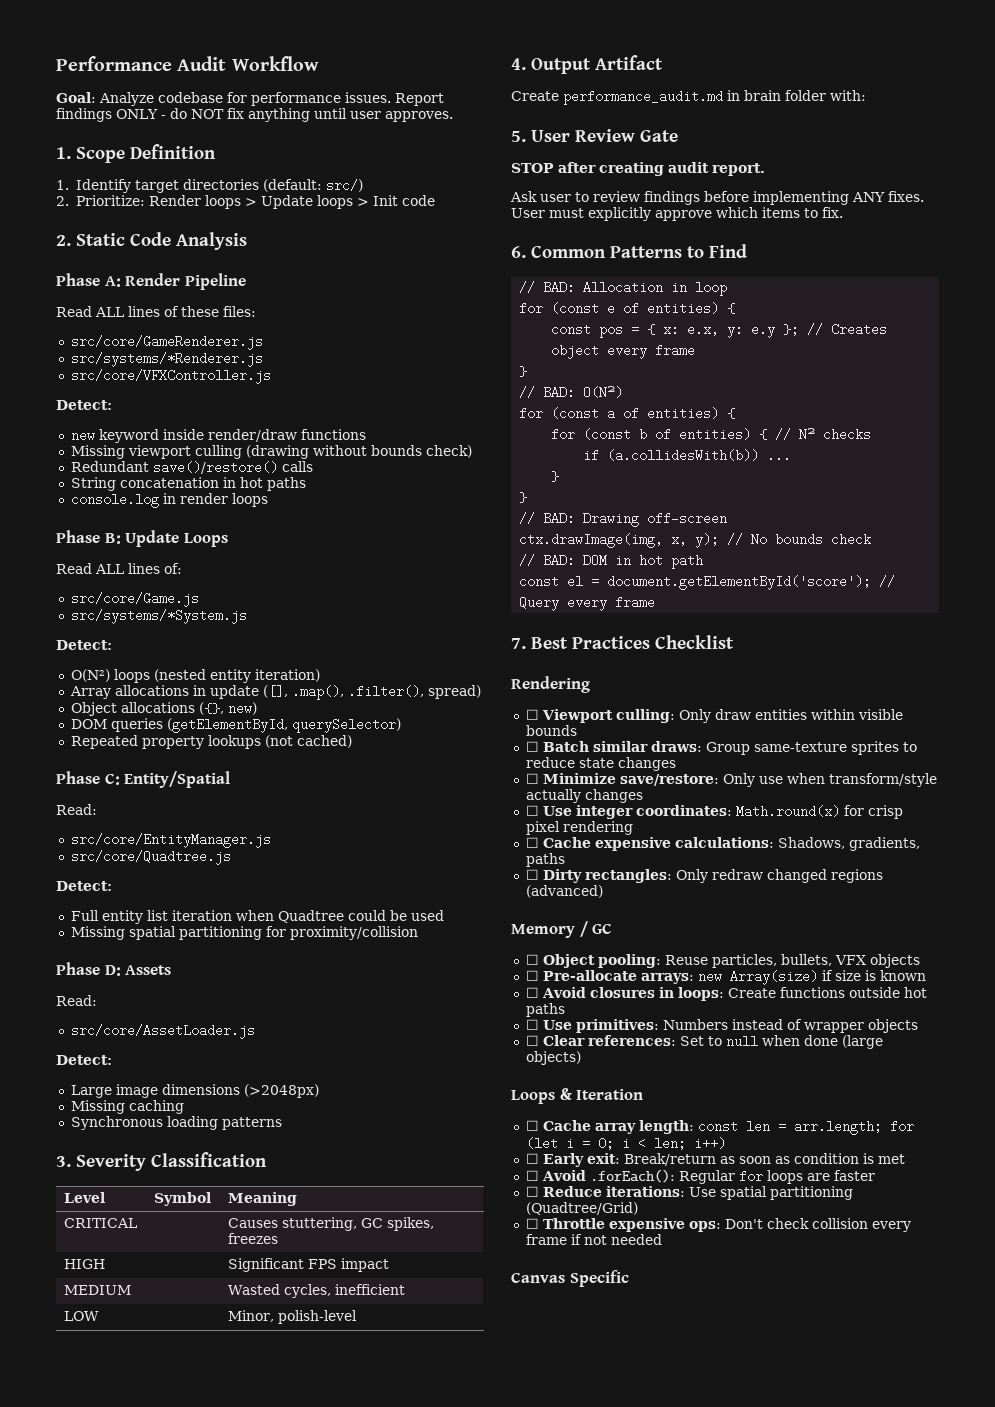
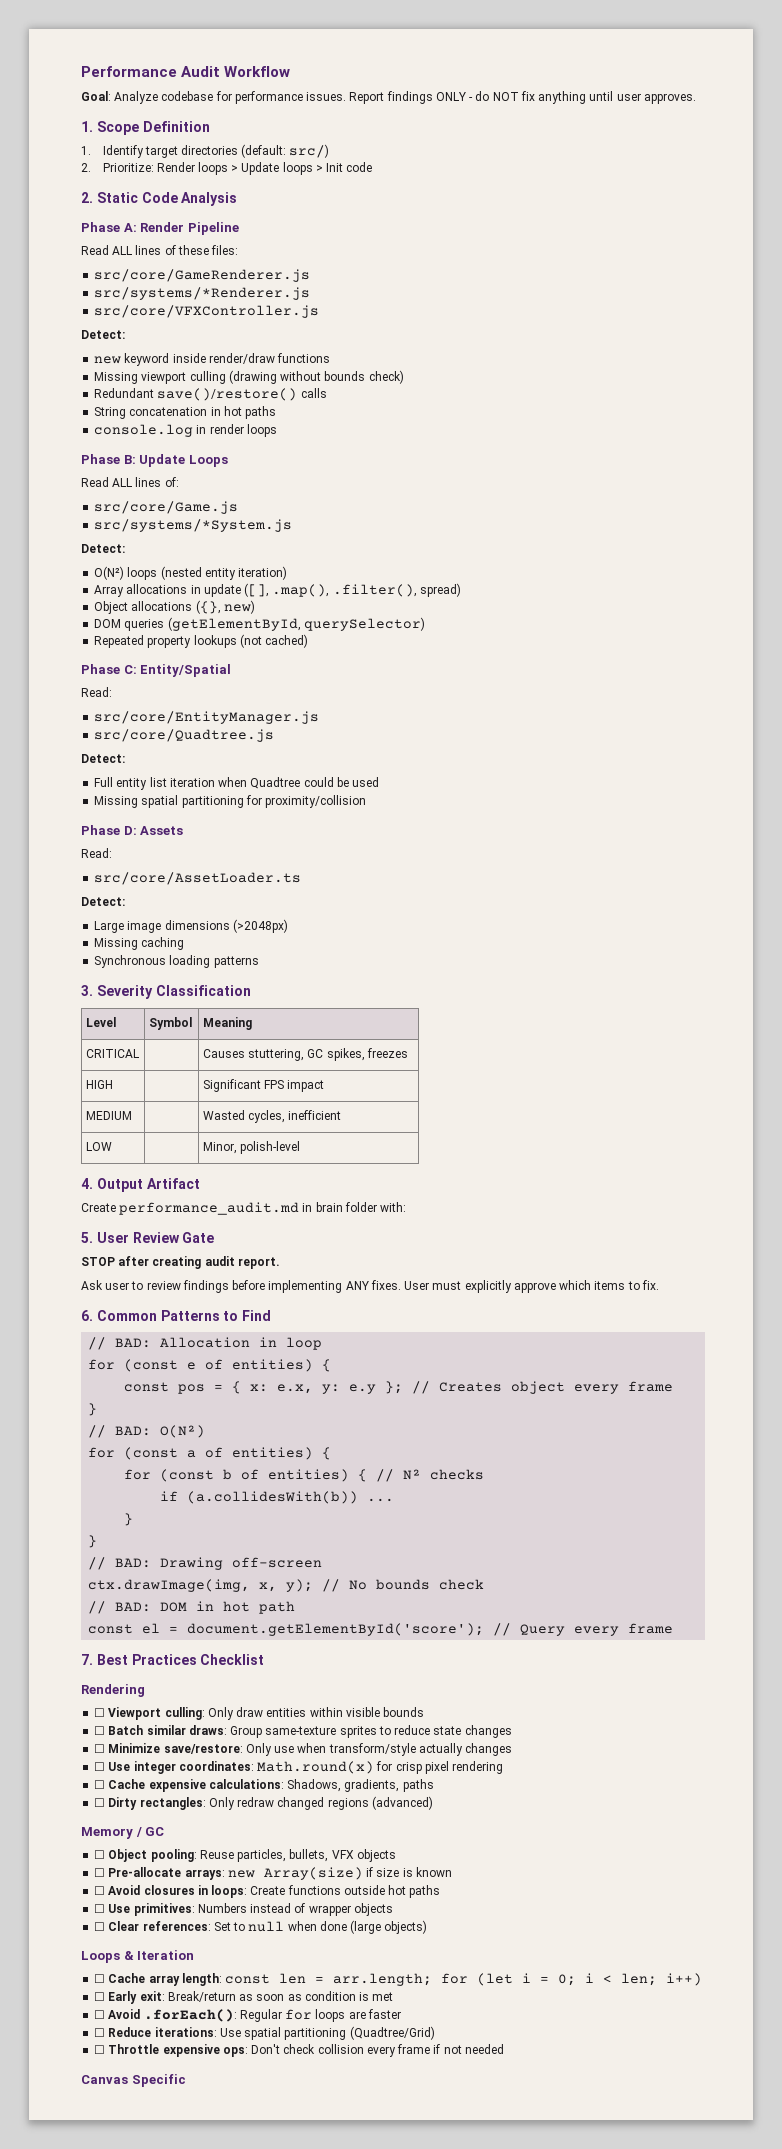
[70,1024,255,1039] src/core/AssetLoader.js -> [94,872,302,885] src/core/AssetLoader.ts

